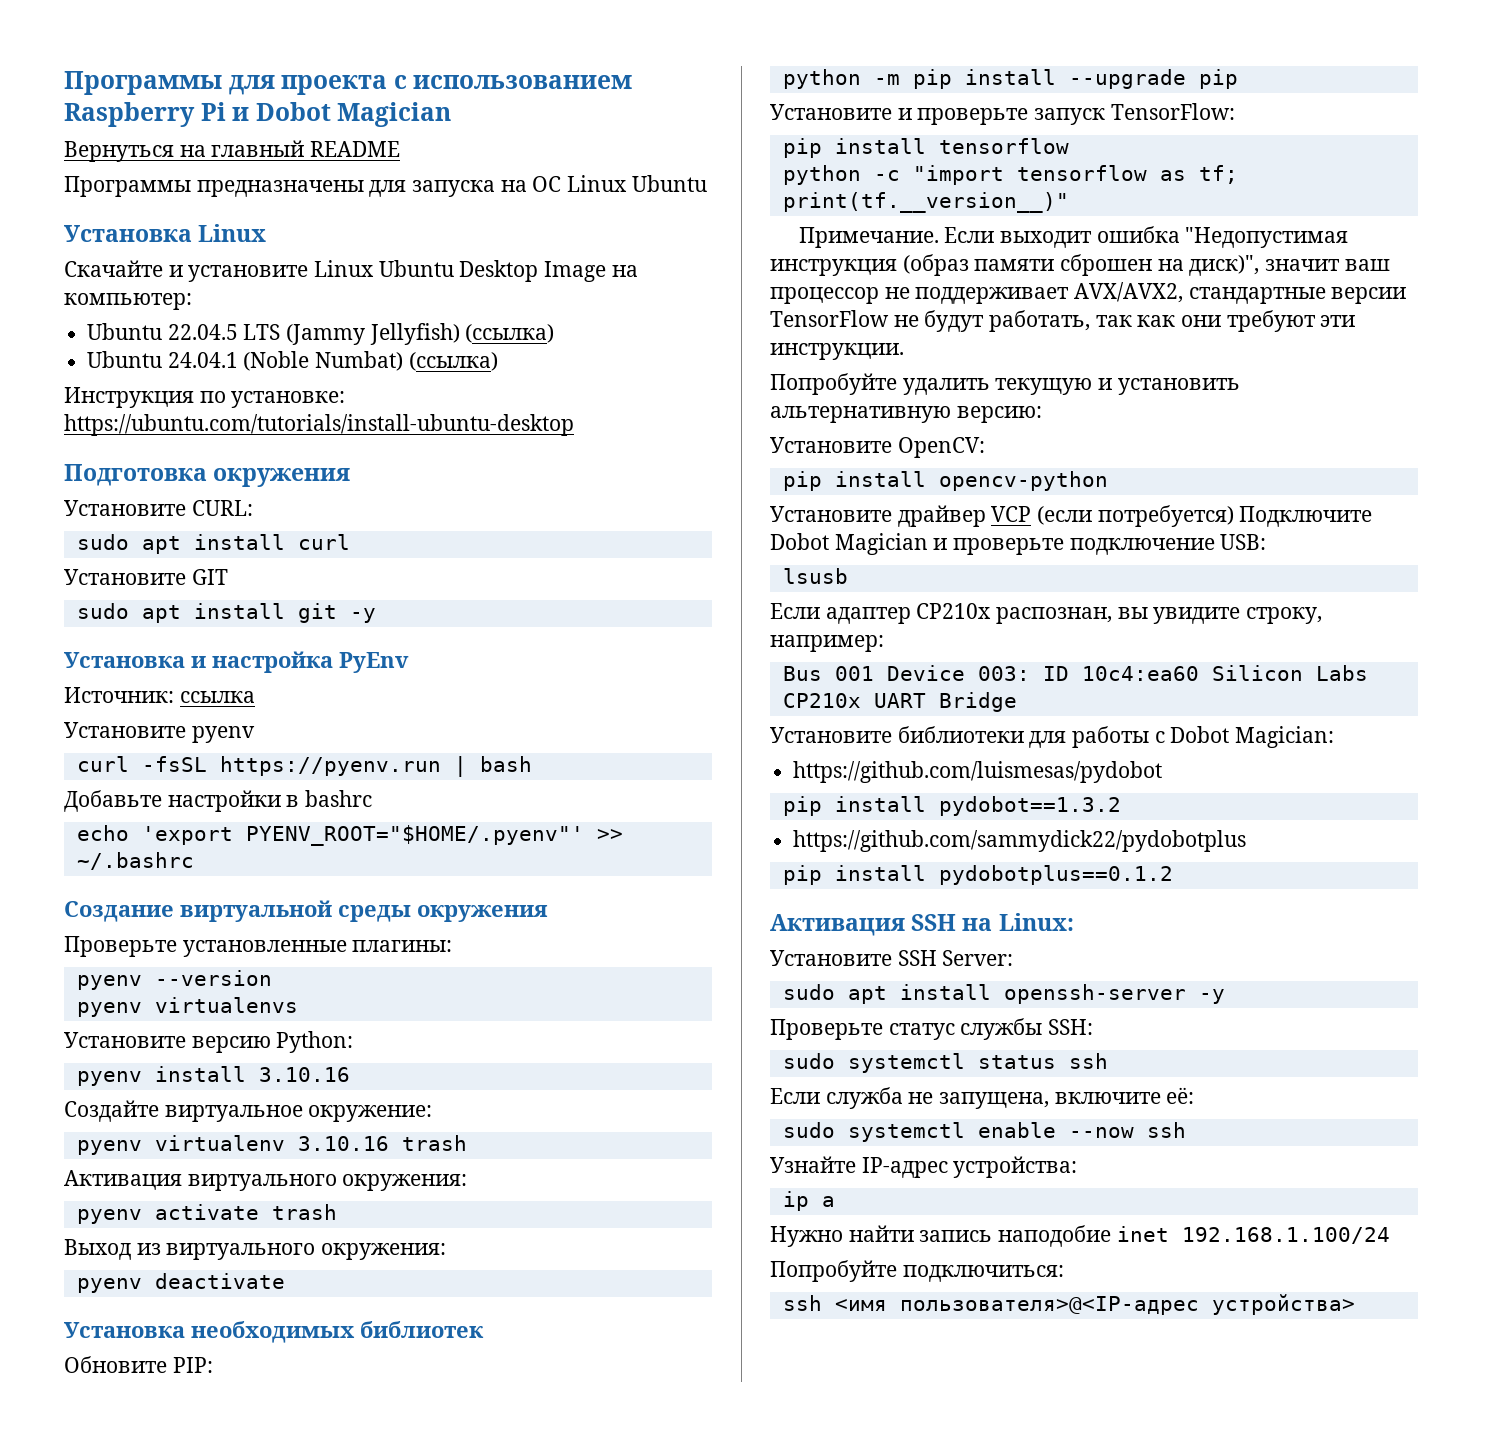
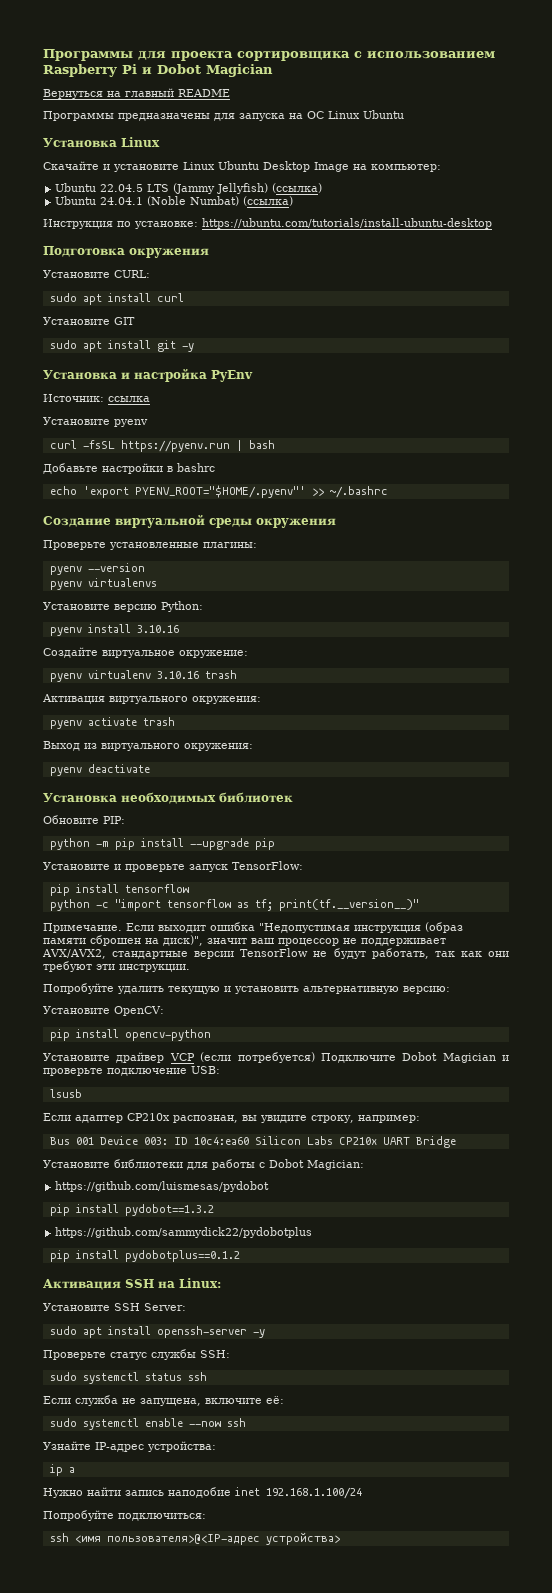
(388, 85) none -> [237,51,350,61] сортировщика

